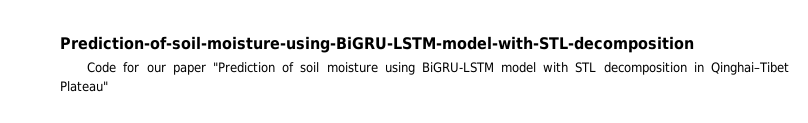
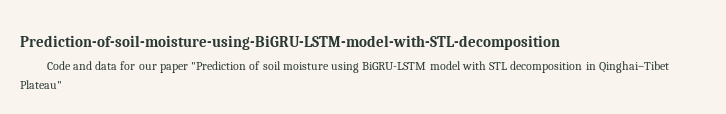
(117, 67) none -> [72,61,118,70] and data

